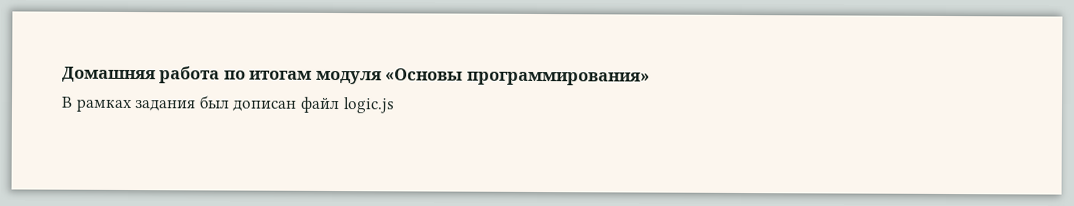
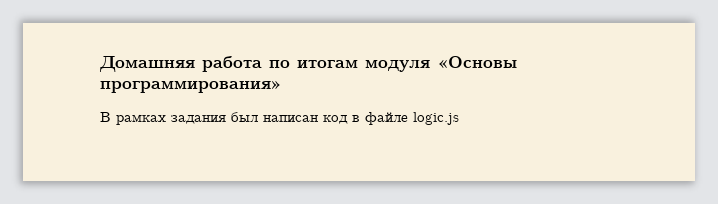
[232,96,340,114] дописан файл -> [263,112,408,125] написан код в файле

